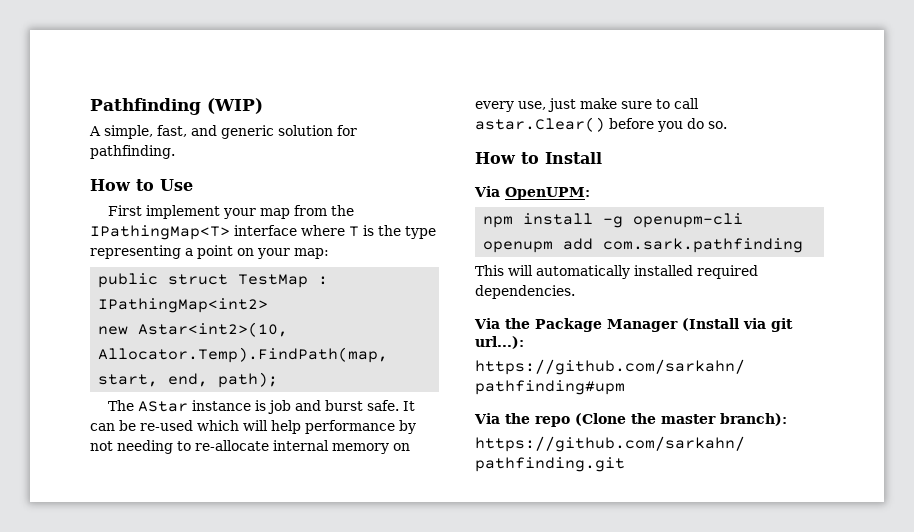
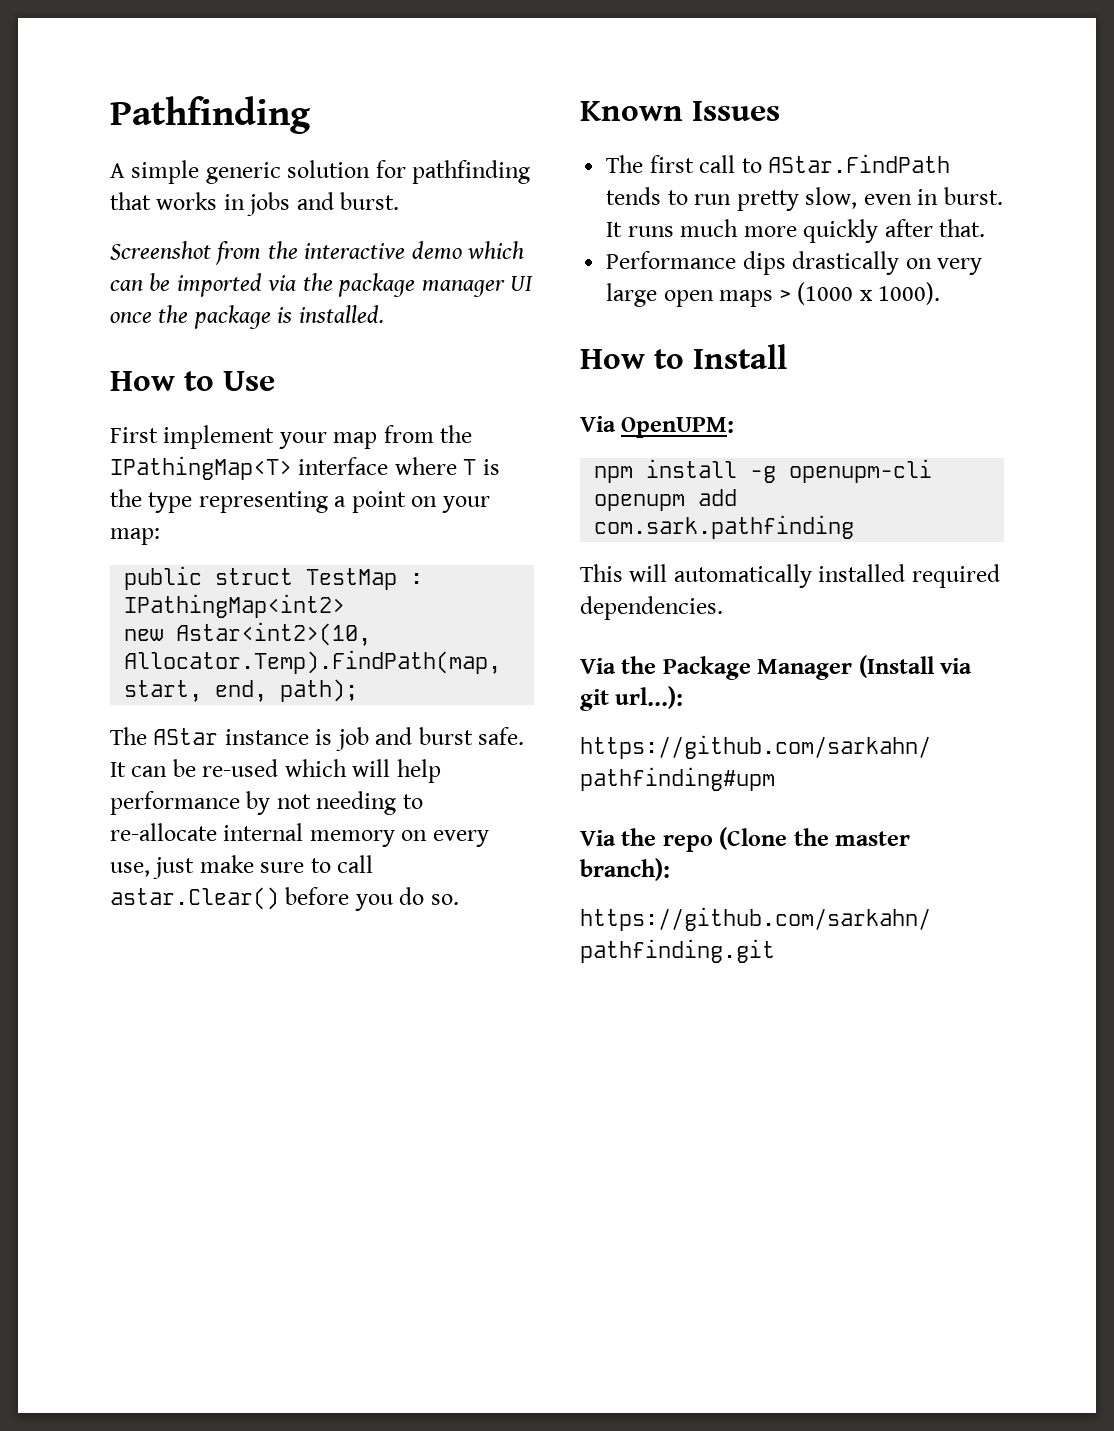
[207,98,263,114] (WIP) -> (311, 115) none
[104,125,357,139] [90,145,175,159] simple, fast, and generic solution for pathfinding. -> [131,160,531,184] [110,192,400,216] [110,241,525,265] [110,273,534,297] [110,305,384,329] simple generic solution for pathfinding that works in jobs and burst. // Screenshot from the interactive demo which can be imported via the package manager UI once the package is installed.
(727, 125) none -> [580,101,780,121] [606,154,951,173] [606,187,1003,211] [606,219,986,243] [606,251,983,275] [606,282,941,307] // Known Issues // The first call to AStar.FindPath tends to run pretty slow, even in burst. It runs much more quickly after that. // Performance dips drastically on very large open maps > (1000 x 1000).

